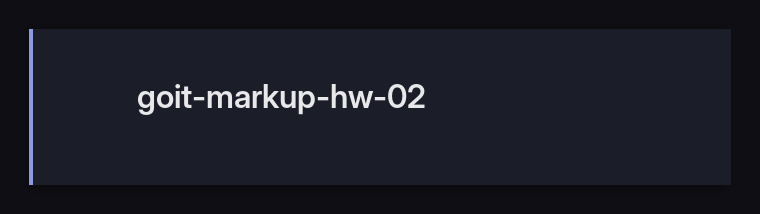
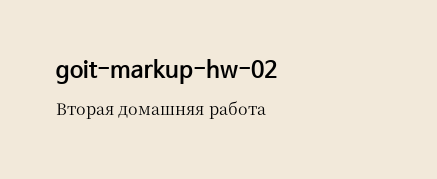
(426, 99) none -> [56,100,266,119] // Вторая домашняя работа

